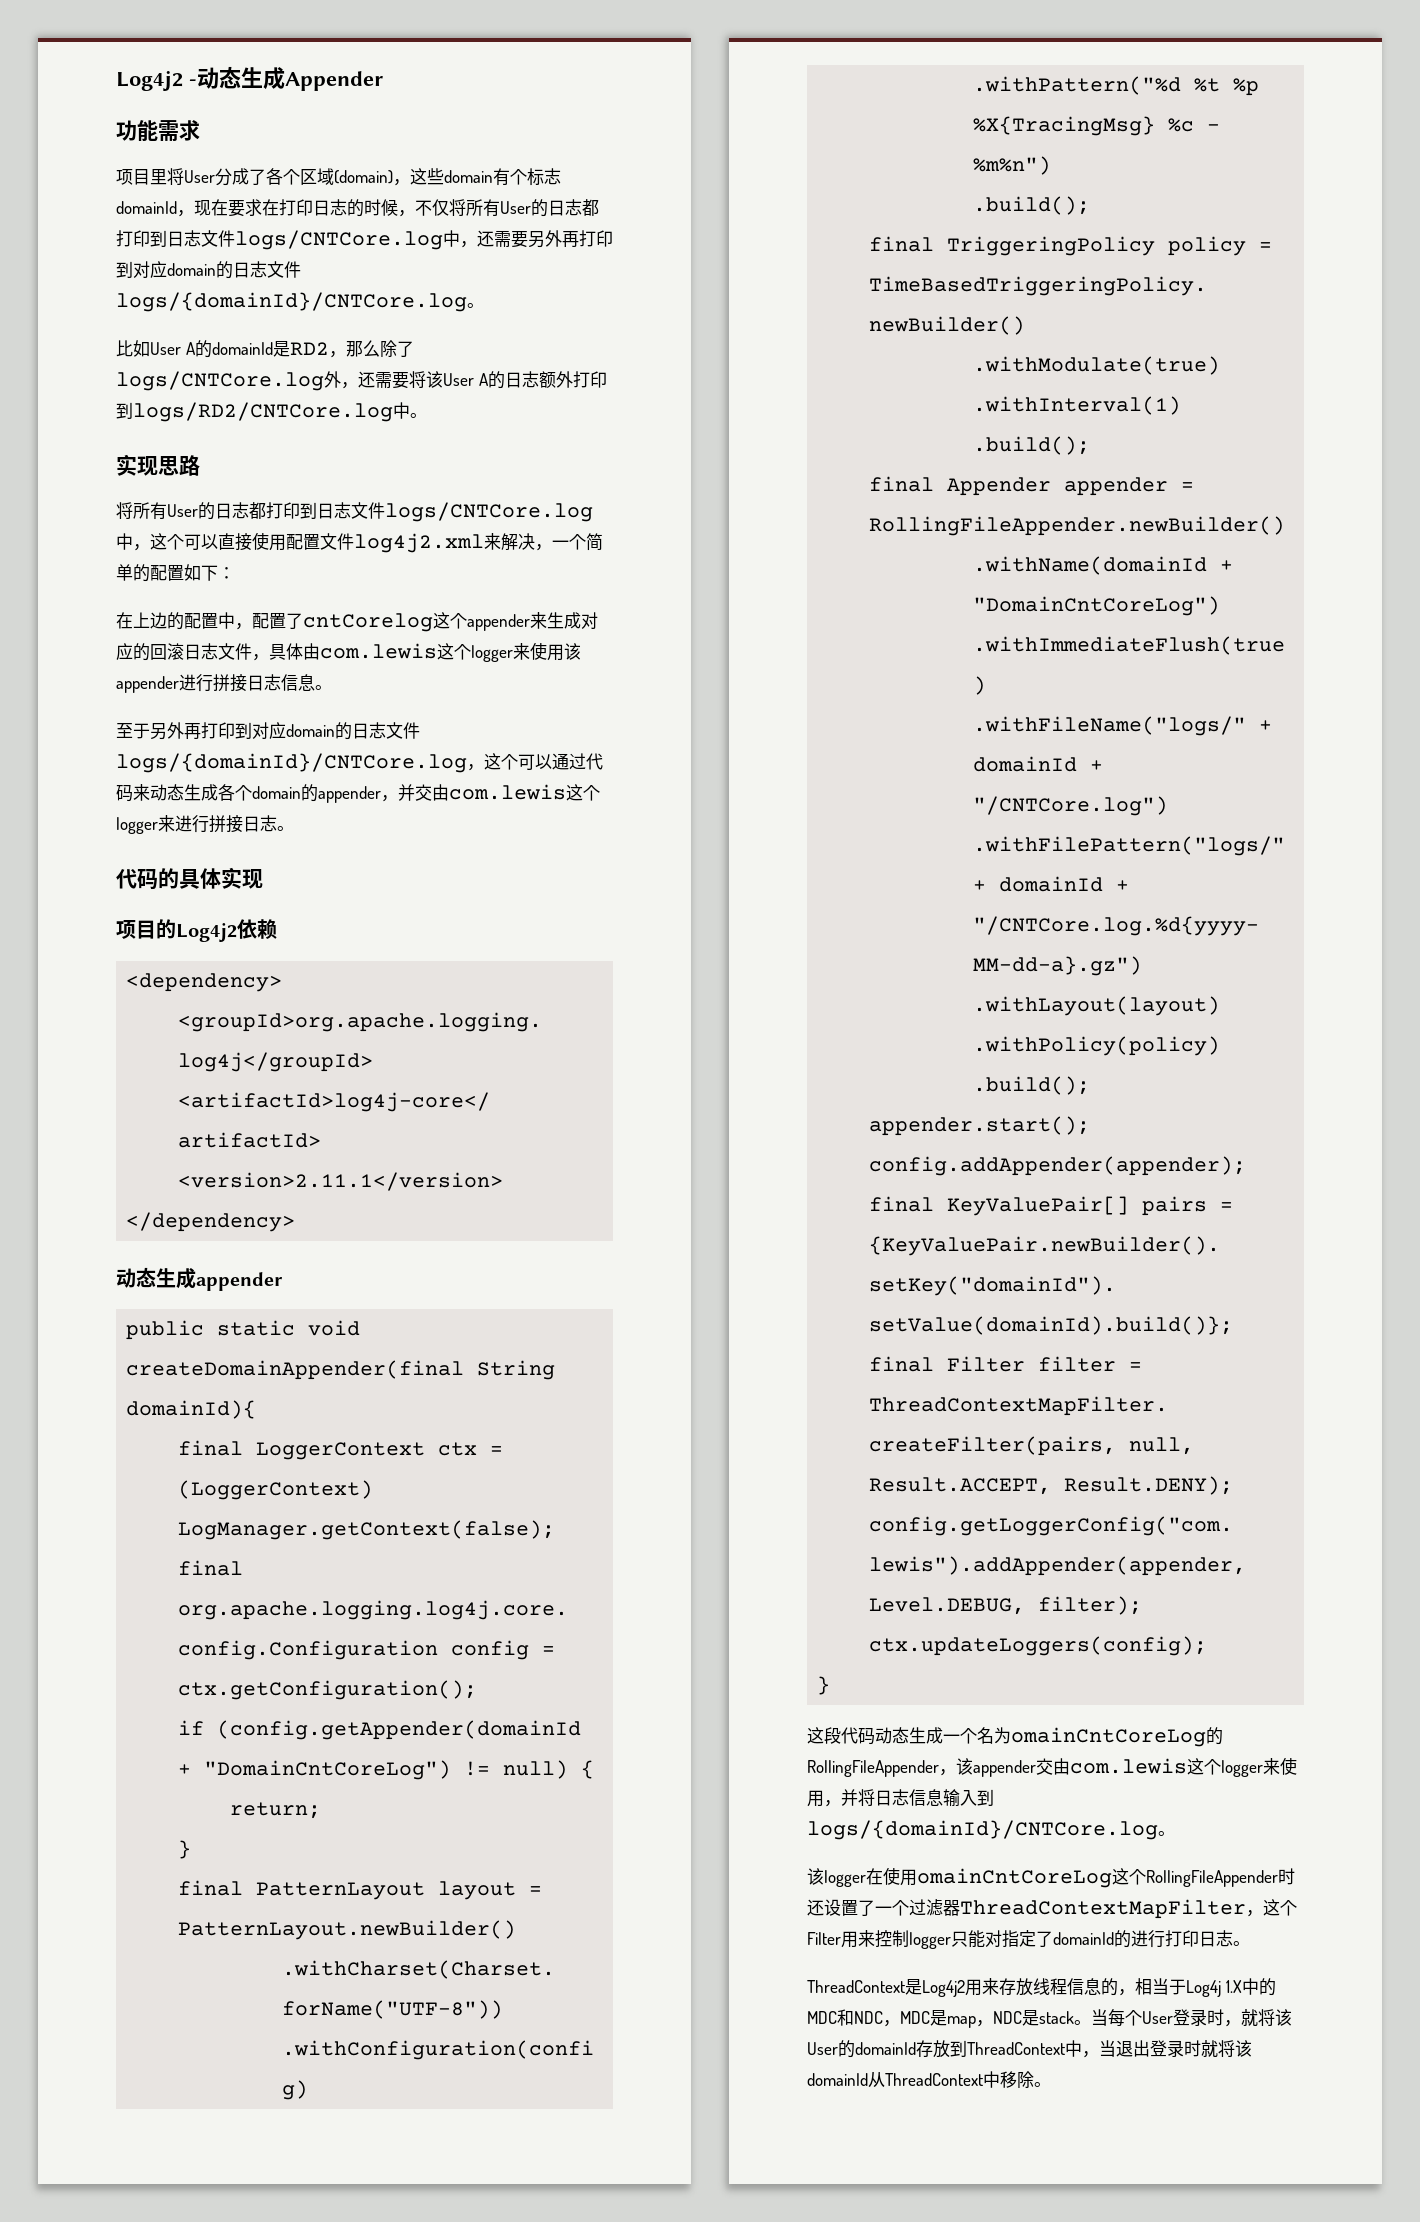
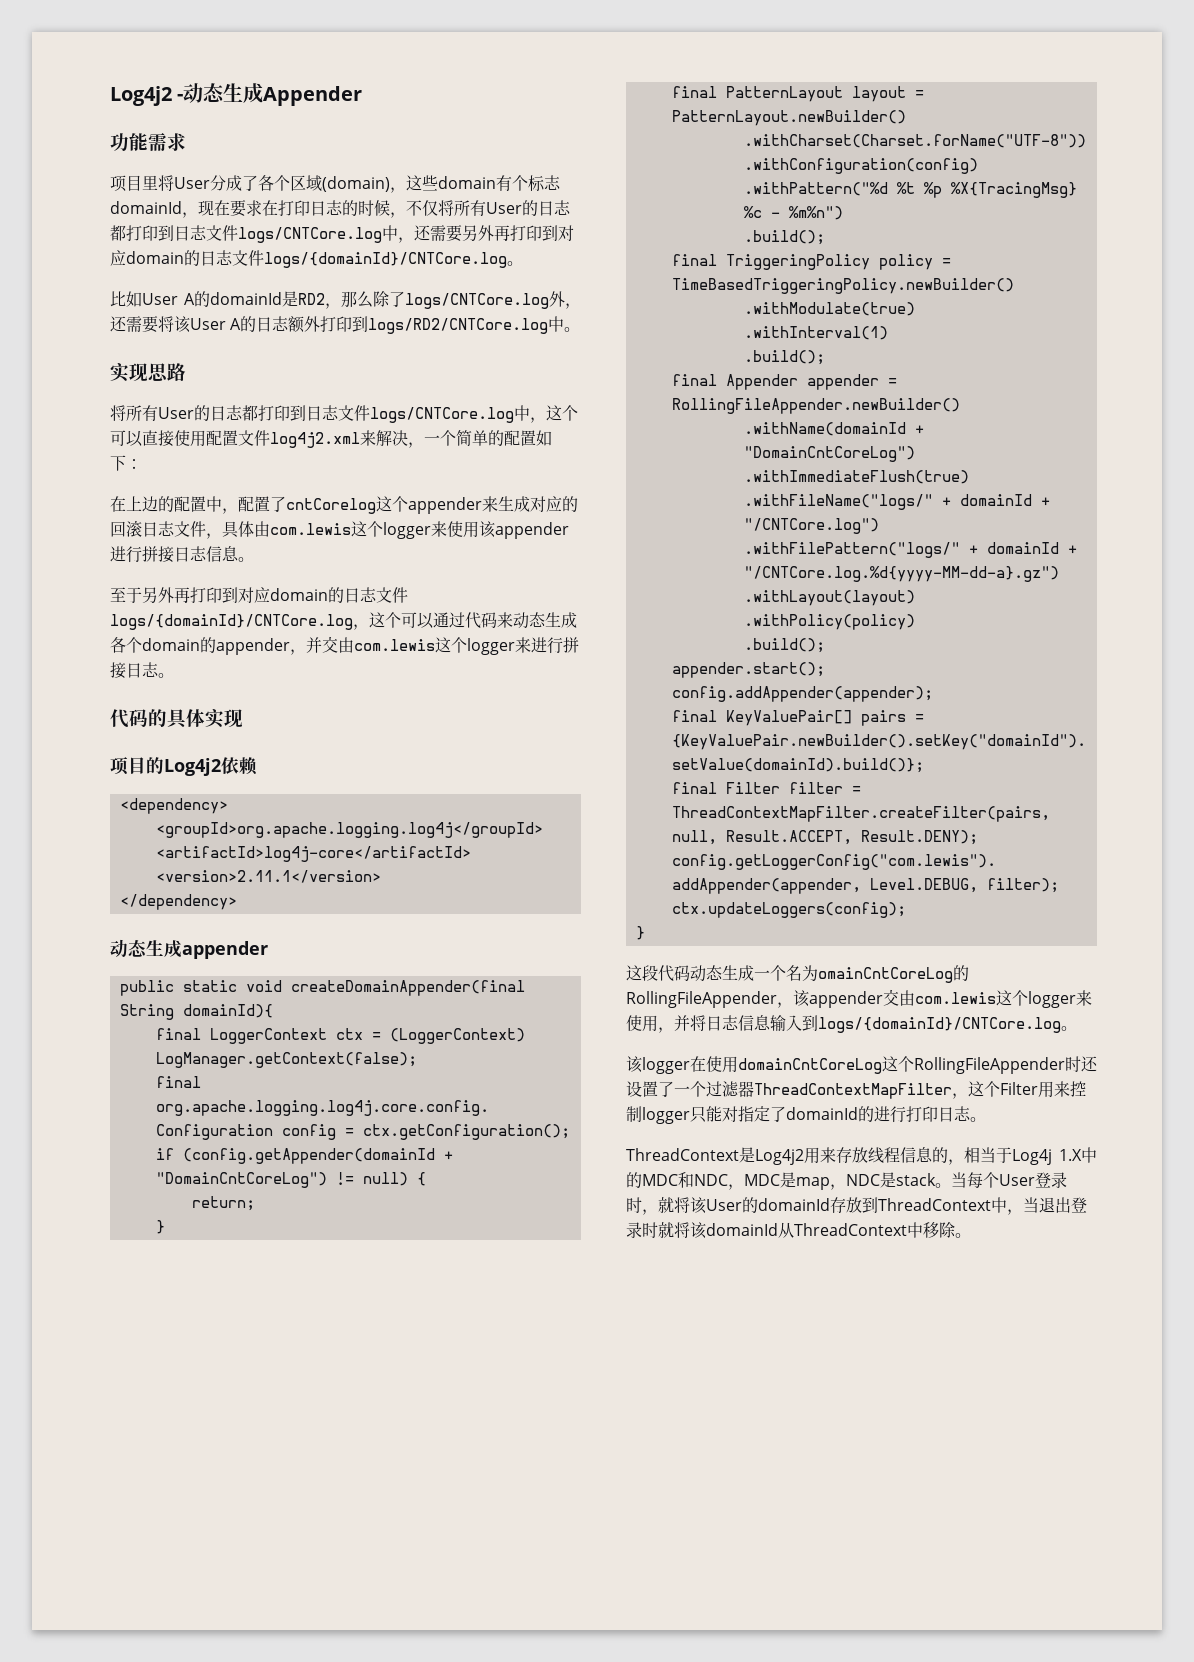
[917,1868,1112,1888] omainCntCoreLog -> [738,1058,882,1074] domainCntCoreLog

